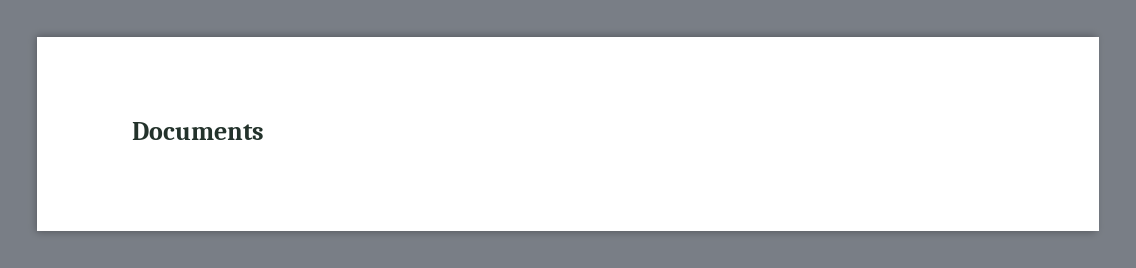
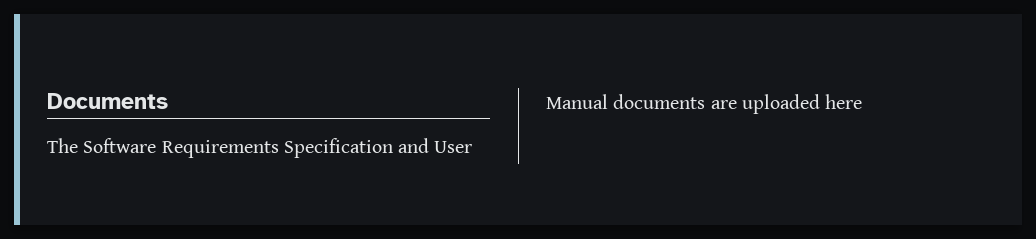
(264, 131) none -> [47,138,473,158] [546,94,863,114] // The Software Requirements Specification and User Manual documents are uploaded here

